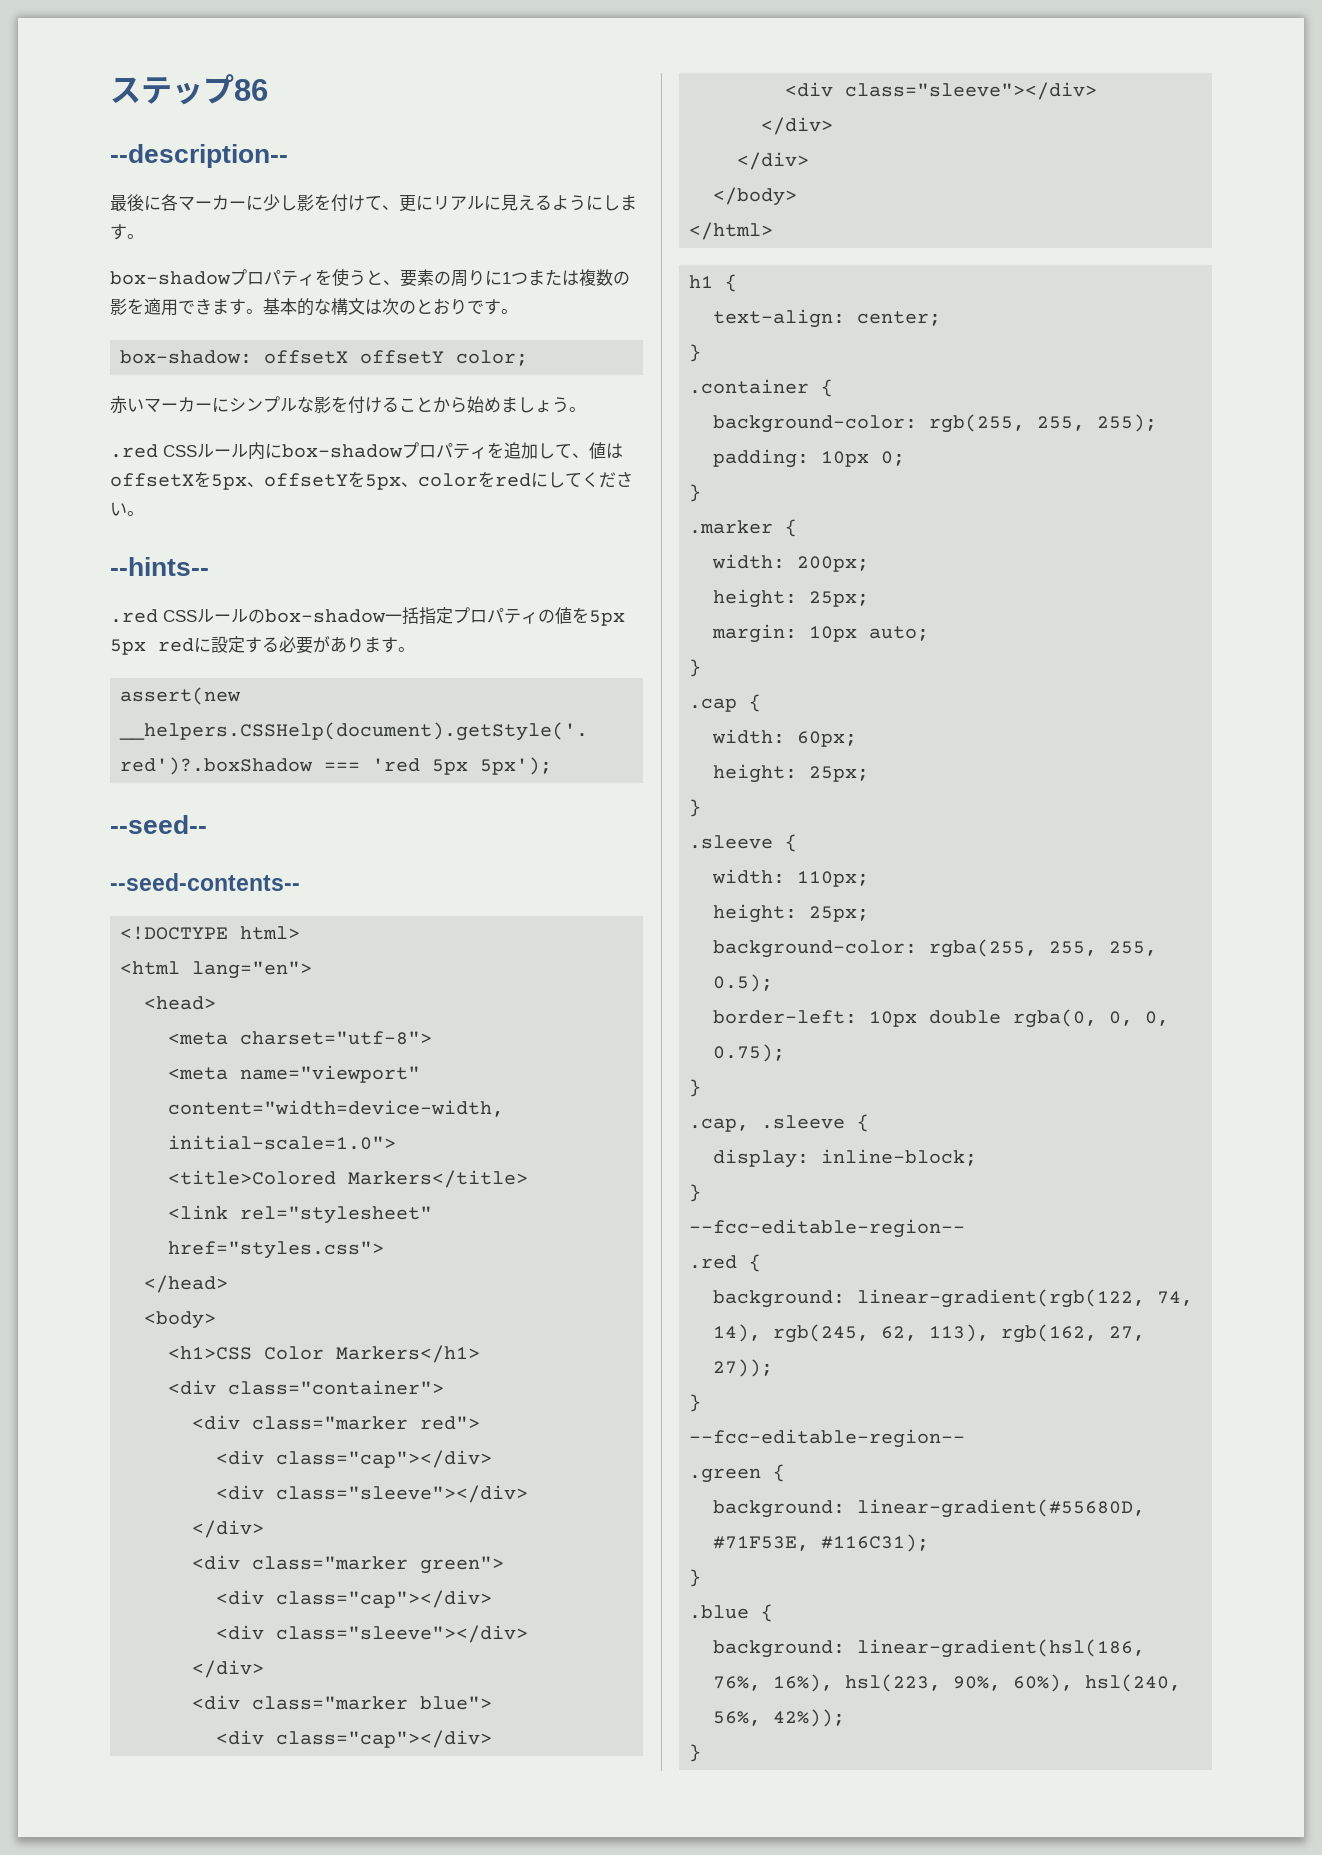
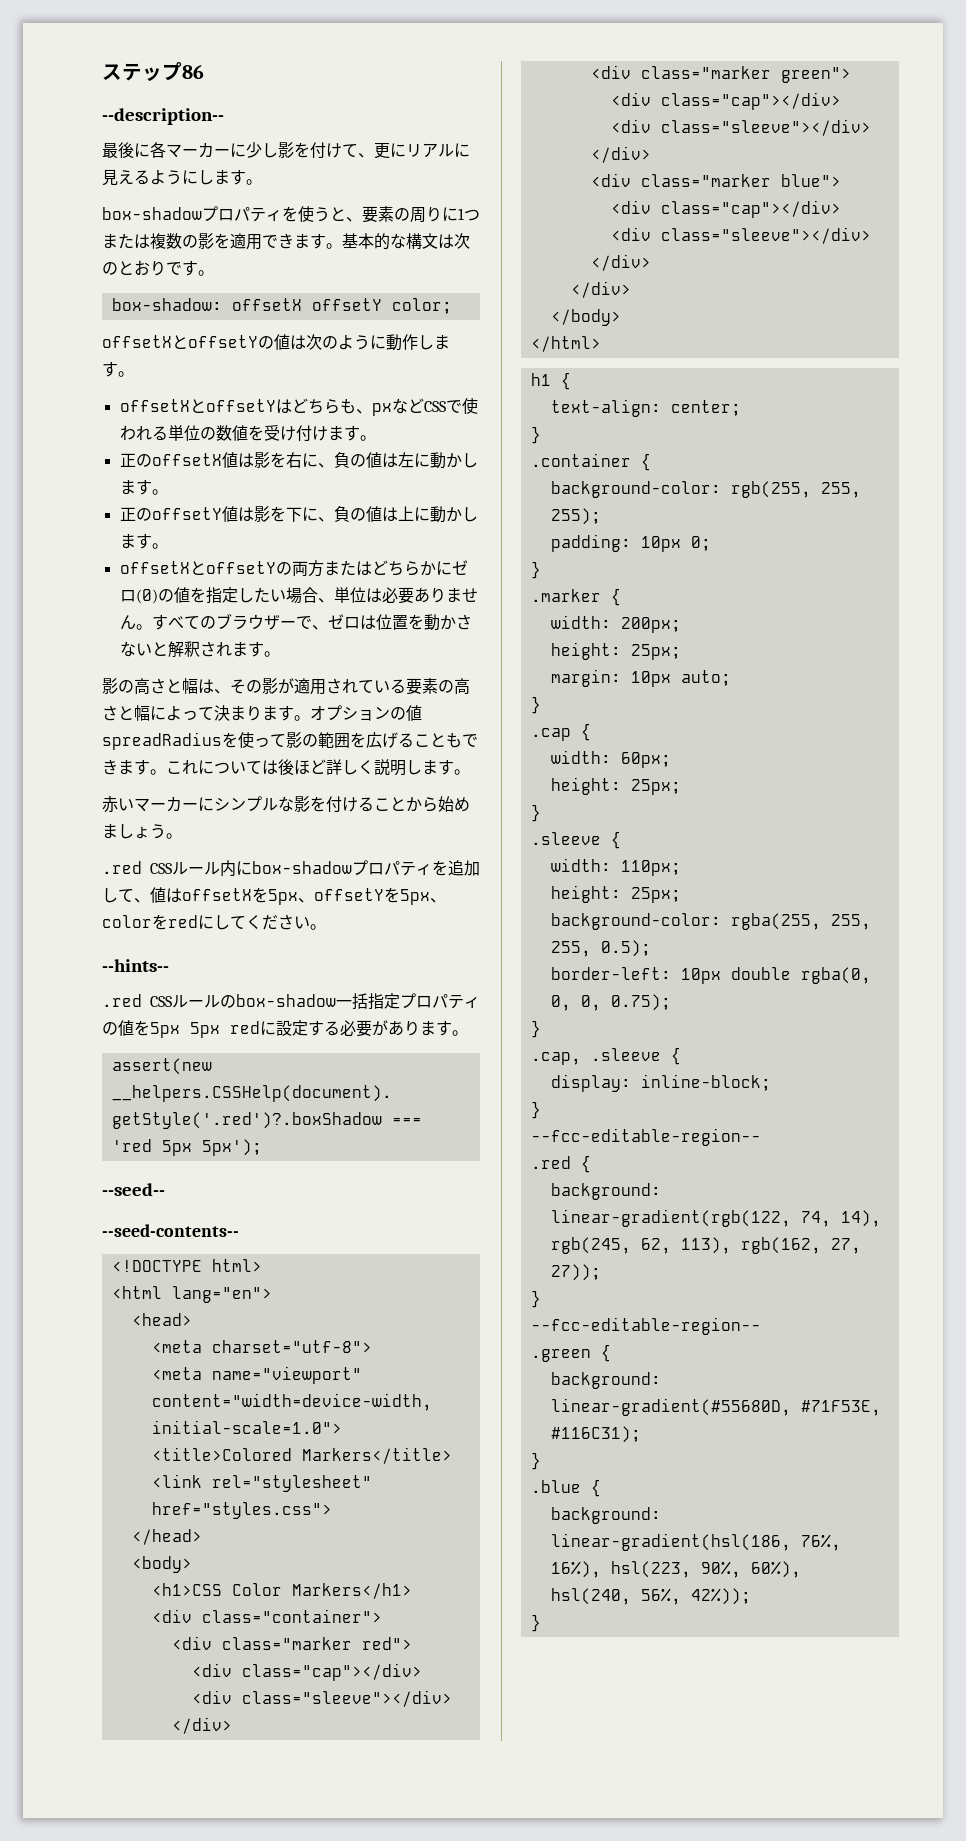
(529, 358) none -> [102,334,450,351] [102,361,134,377] [119,398,478,416] [119,425,376,442] [119,452,478,469] [119,479,168,495] [119,506,478,523] [119,533,168,549] [119,560,468,577] [119,587,478,604] [119,613,472,631] [119,641,280,658] [102,678,470,695] [102,705,422,721] [102,732,478,750] [102,759,470,776] // offsetXとoffsetYの値は次のように動作します。 // offsetXとoffsetYはどちらも、pxなどCSSで使われる単位の数値を受け付けます。 // 正のoffsetX値は影を右に、負の値は左に動かします。 // 正のoffsetY値は影を下に、負の値は上に動かします。 // offsetXとoffsetYの両方またはどちらかにゼロ(0)の値を指定したい場合、単位は必要ありません。すべてのブラウザーで、ゼロは位置を動かさないと解釈されます。 // 影の高さと幅は、その影が適用されている要素の高さと幅によって決まります。オプションの値spreadRadiusを使って影の範囲を広げることもできます。これについては後ほど詳しく説明します。

